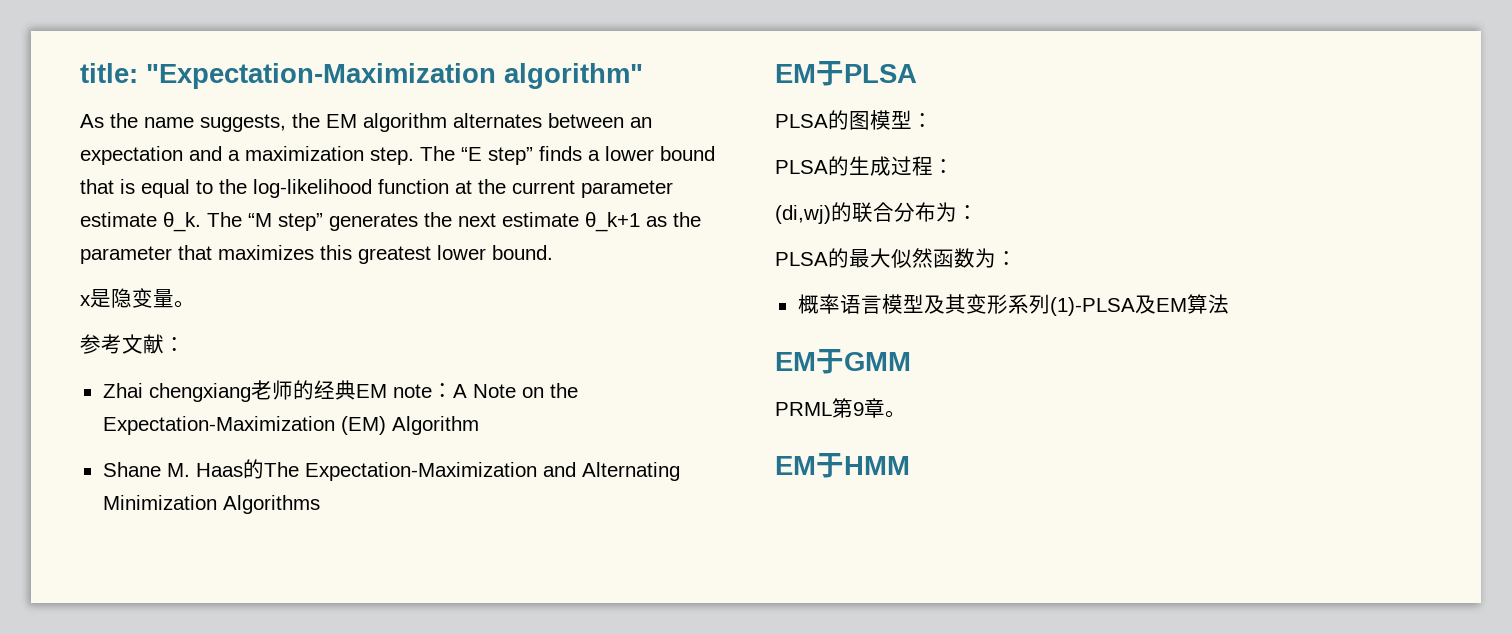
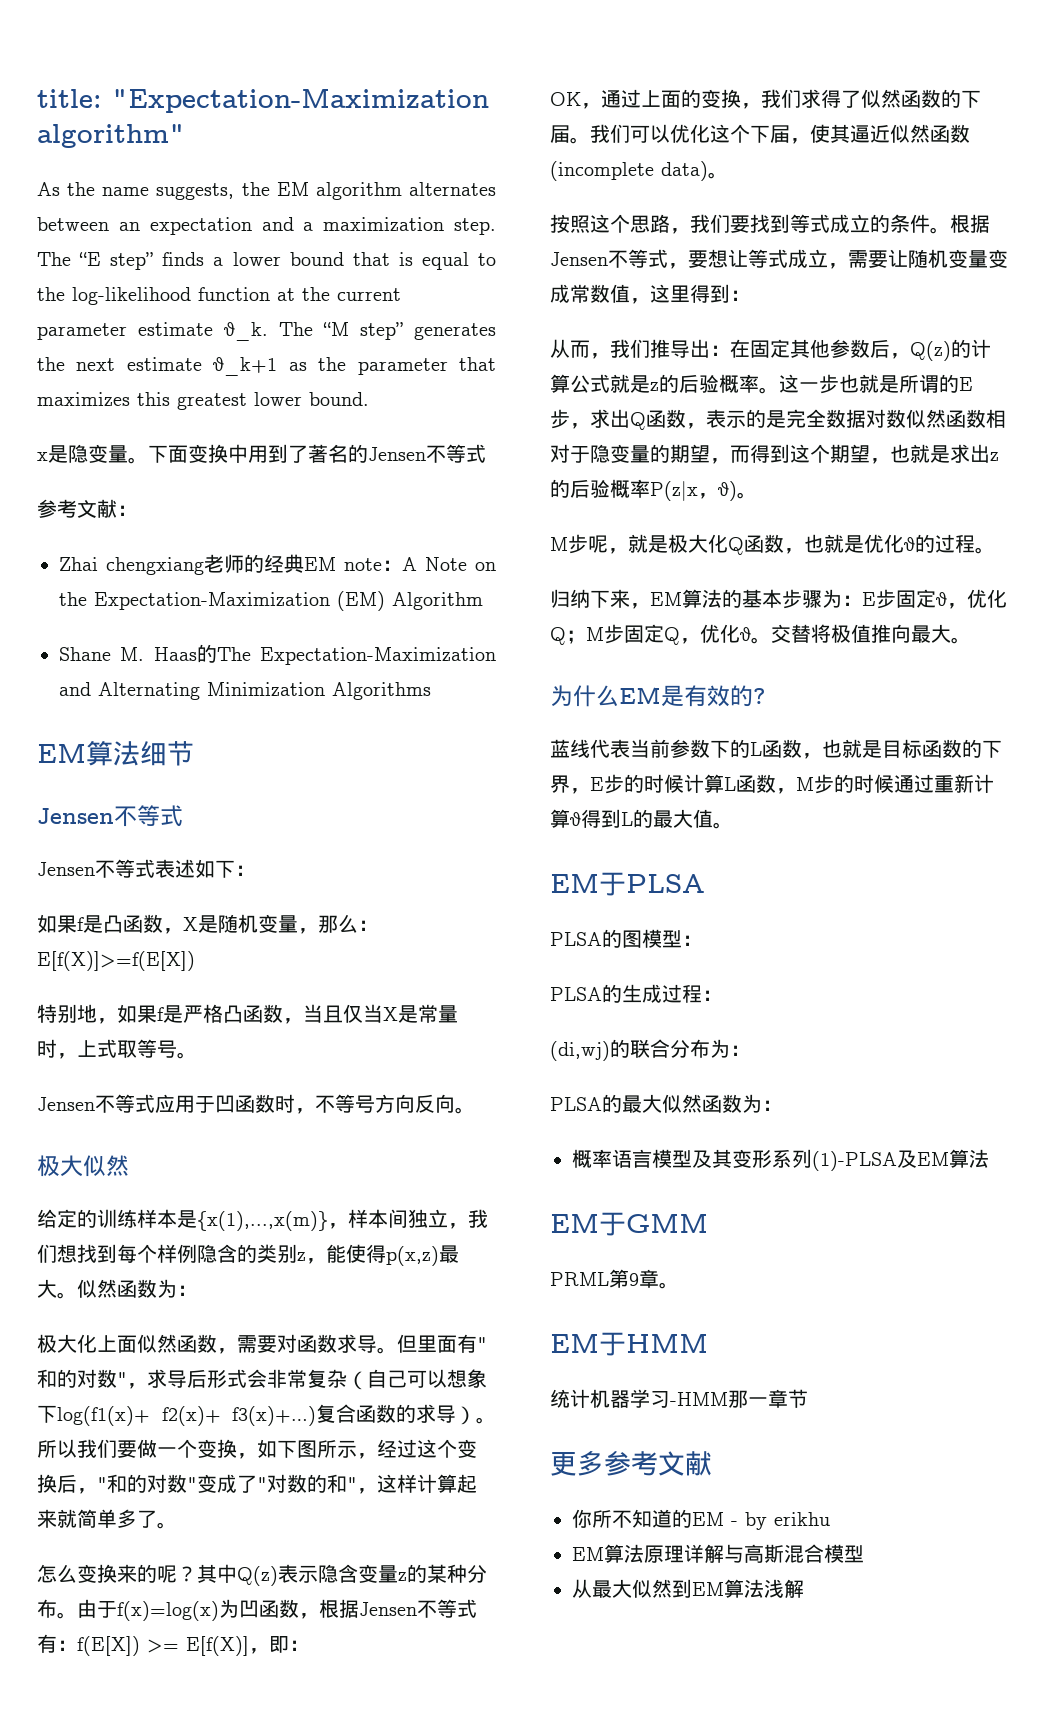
(195, 304) none -> [148,444,486,463] 下面变换中用到了著名的Jensen不等式
(320, 504) none -> [37,740,194,766] [37,805,183,827] [37,859,255,878] [37,914,378,934] [37,951,195,971] [37,1004,458,1024] [37,1039,197,1059] [37,1094,475,1114] [37,1155,129,1177] [37,1209,488,1231] [37,1244,459,1266] [37,1279,197,1299] [37,1334,487,1354] [37,1369,487,1390] [37,1404,496,1426] [37,1439,477,1459] [37,1474,477,1494] [37,1509,177,1529] [37,1564,487,1586] [37,1599,477,1621] [37,1634,309,1656] [550,89,981,109] [550,124,970,144] [550,161,728,181] [550,214,990,234] [550,249,1008,269] [550,284,750,304] [550,339,991,361] [550,374,973,394] [550,409,1006,430] [550,444,999,464] [550,479,757,501] [550,534,995,555] [550,589,1007,609] [550,624,971,645] [550,685,765,707] [550,739,1002,759] [550,774,994,794] [550,809,733,829] // EM算法细节 // Jensen不等式 // Jensen不等式表述如下： // 如果f是凸函数，X是随机变量，那么：E[f(X)]>=f(E[X]) // 特别地，如果f是严格凸函数，当且仅当X是常量时，上式取等号。 // Jensen不等式应用于凹函数时，不等号方向反向。 // 极大似然 // 给定的训练样本是{x(1),...,x(m)}，样本间独立，我们想找到每个样例隐含的类别z，能使得p(x,z)最大。似然函数为： // 极大化上面似然函数，需要对函数求导。但里面有"和的对数"，求导后形式会非常复杂（自己可以想象下log(f1(x)+ f2(x)+ f3(x)+…)复合函数的求导）。所以我们要做一个变换，如下图所示，经过这个变换后，"和的对数"变成了"对数的和"，这样计算起来就简单多了。 // 怎么变换来的呢？其中Q(z)表示隐含变量z的某种分布。由于f(x)=log(x)为凹函数，根据Jensen不等式有：f(E[X]) >= E[f(X)]，即： // OK，通过上面的变换，我们求得了似然函数的下届。我们可以优化这个下届，使其逼近似然函数(incomplete data)。 // 按照这个思路，我们要找到等式成立的条件。根据Jensen不等式，要想让等式成立，需要让随机变量变成常数值，这里得到： // 从而，我们推导出：在固定其他参数后，Q(z)的计算公式就是z的后验概率。这一步也就是所谓的E步，求出Q函数，表示的是完全数据对数似然函数相对于隐变量的期望，而得到这个期望，也就是求出z的后验概率P(z|x，θ)。 // M步呢，就是极大化Q函数，也就是优化θ的过程。 // 归纳下来，EM算法的基本步骤为：E步固定θ，优化Q；M步固定Q，优化θ。交替将极值推向最大。 // 为什么EM是有效的? // 蓝线代表当前参数下的L函数，也就是目标函数的下界，E步的时候计算L函数，M步的时候通过重新计算θ得到L的最大值。
(910, 465) none -> [550,1389,808,1408] [550,1450,712,1476] [572,1509,830,1530] [572,1544,864,1563] [572,1579,804,1598] // 统计机器学习-HMM那一章节 // 更多参考文献 // 你所不知道的EM - by erikhu // EM算法原理详解与高斯混合模型 // 从最大似然到EM算法浅解

